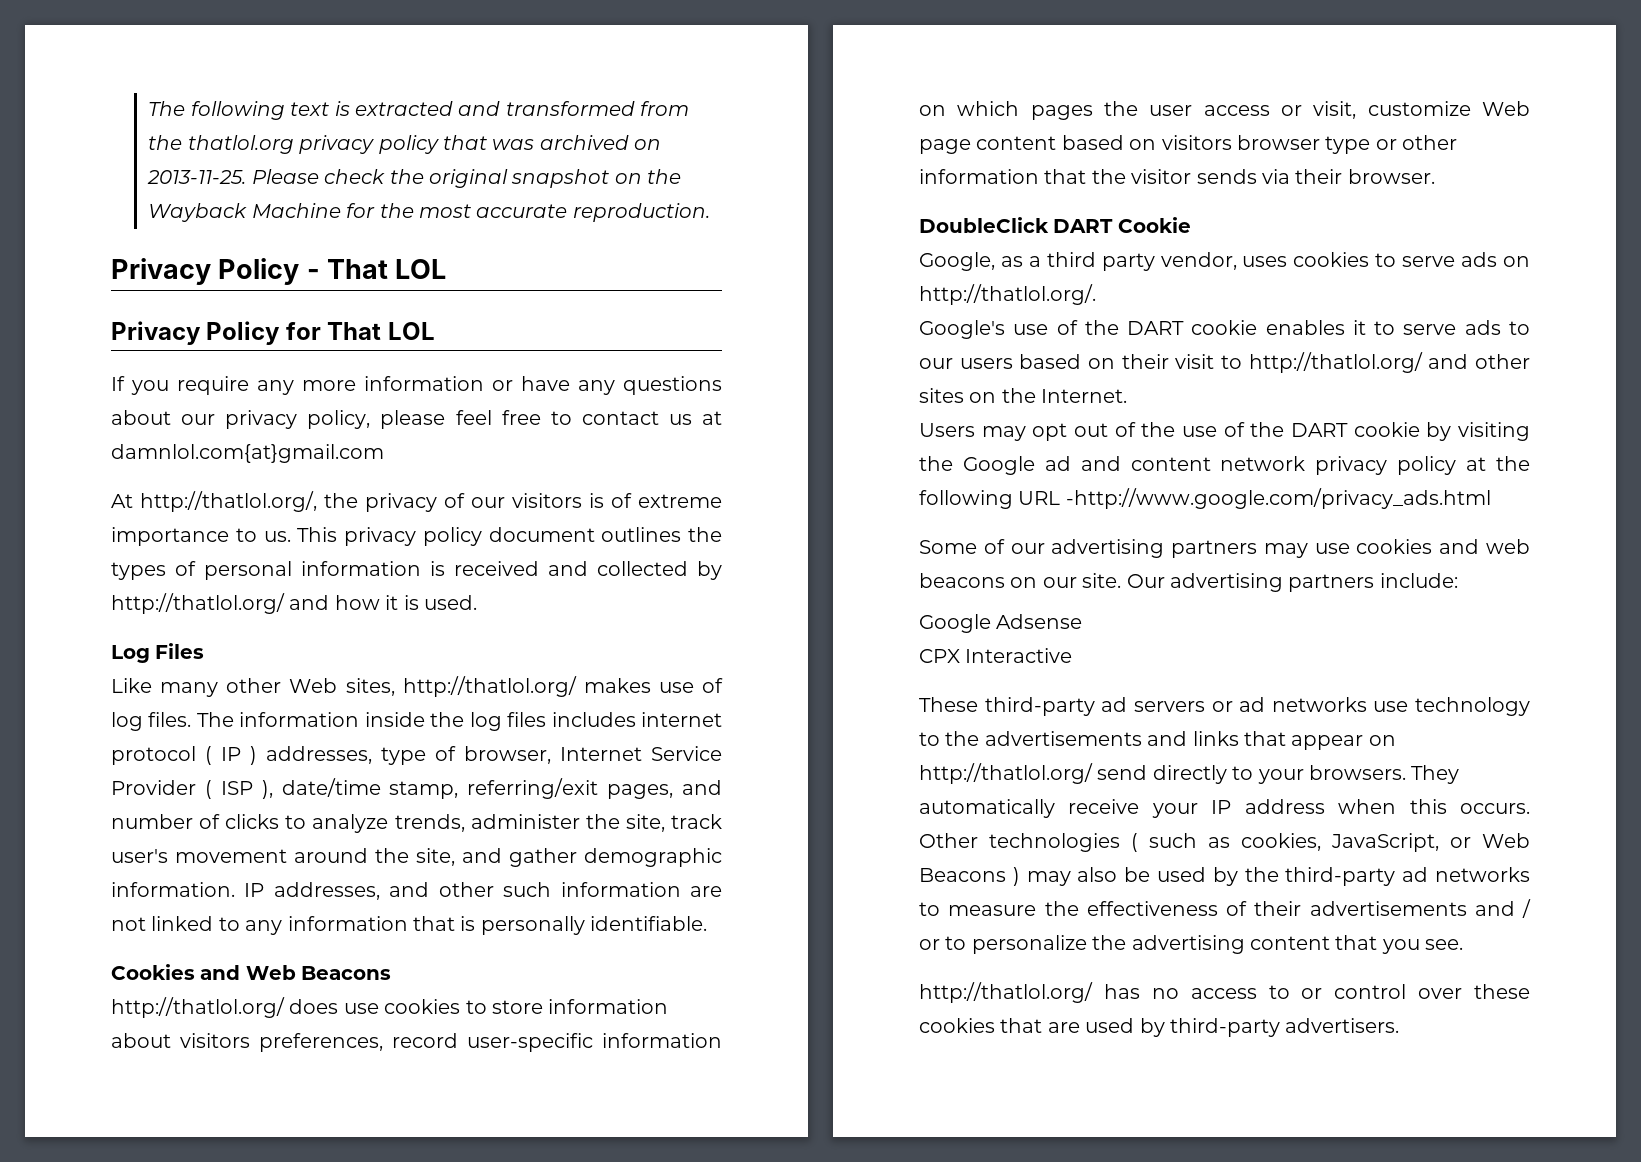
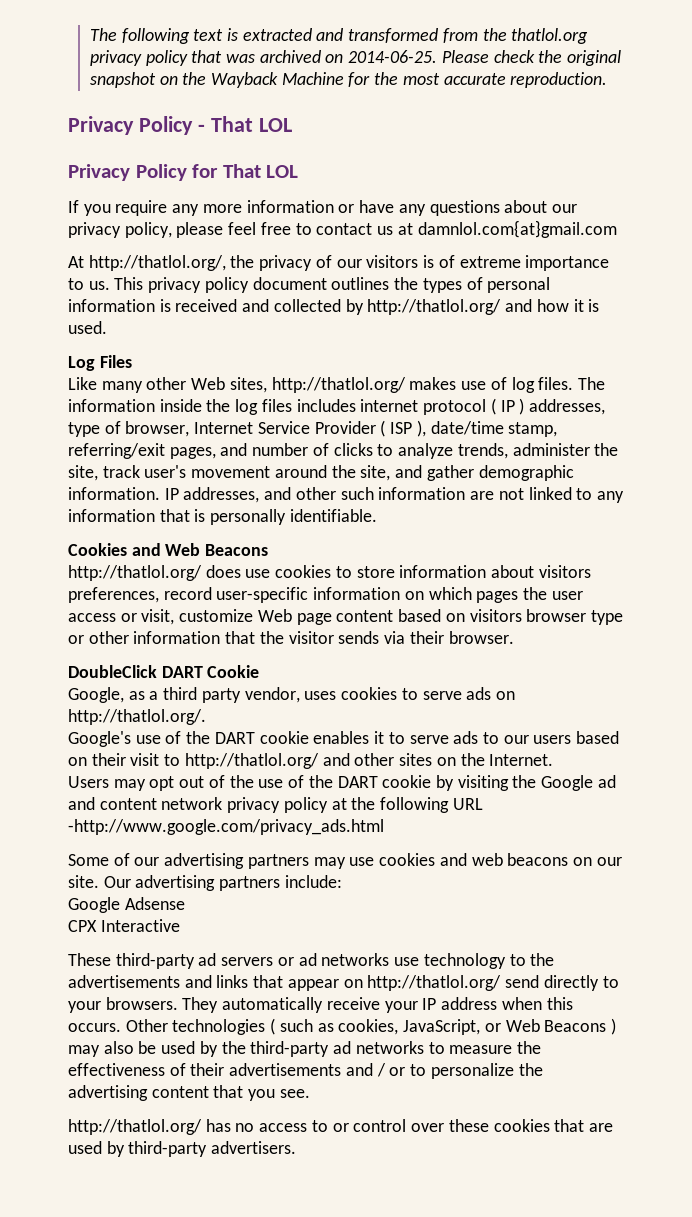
[147,170,247,184] 2013-11-25. -> [348,50,438,63] 2014-06-25.

